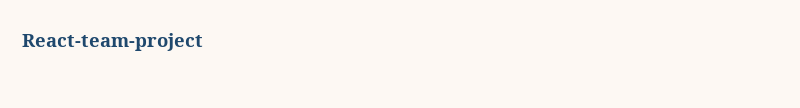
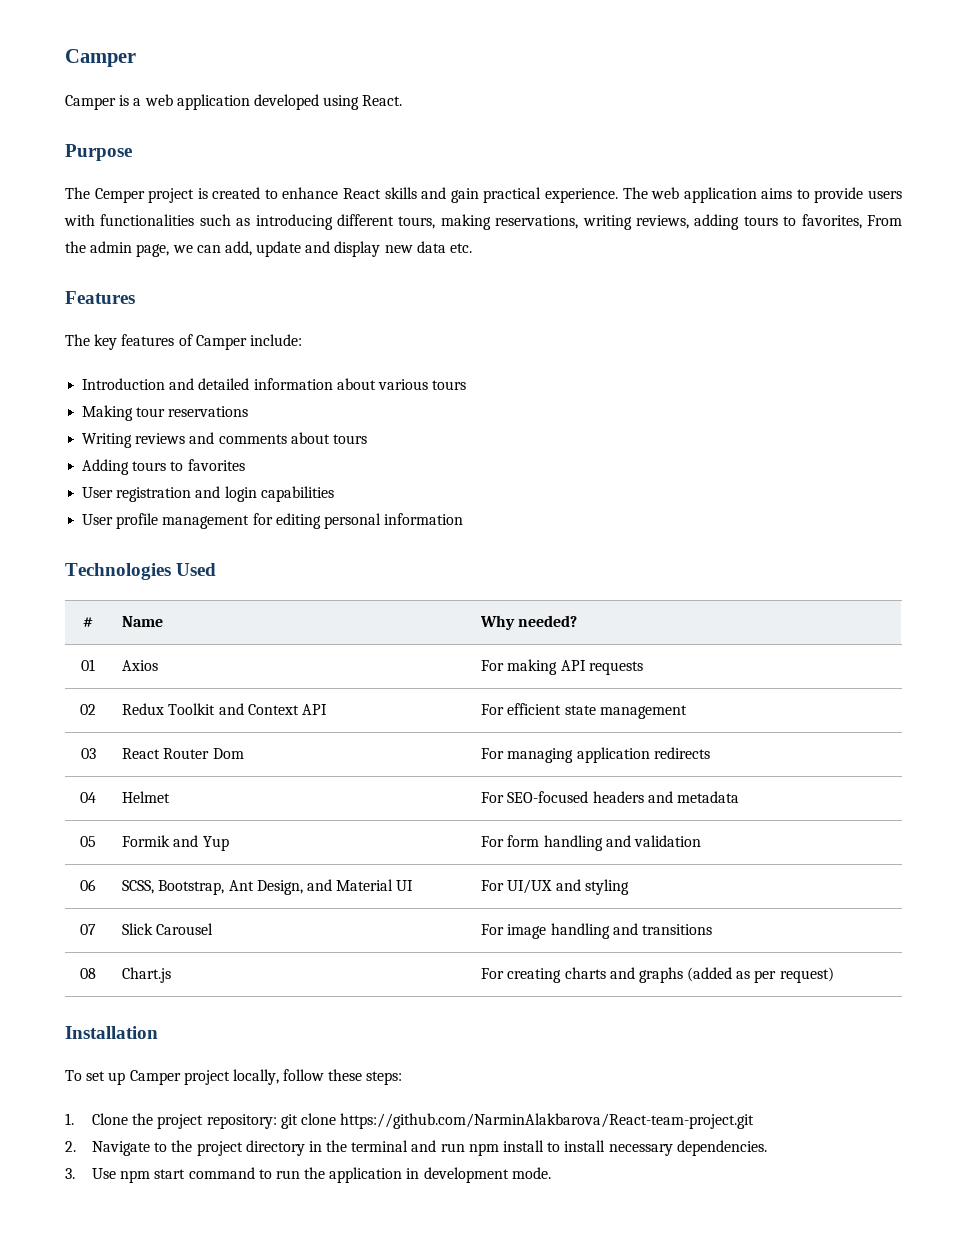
[22,33,203,51] React-team-project -> [65,49,136,67] [65,94,403,110] [65,144,132,161] [65,187,902,203] [64,214,902,230] [65,241,473,257] [65,291,135,304] [65,334,302,350] [82,378,467,390] [82,405,249,421] [82,432,367,448] [82,459,245,475] [82,486,334,502] [82,513,464,529] [65,563,217,580] [83,617,93,627] [122,616,164,627] [480,615,578,630] [81,659,95,671] [122,660,159,671] [481,659,643,675] [80,704,96,715] [122,703,327,715] [481,703,687,719] [80,748,96,759] [122,748,244,759] [481,747,710,763] [80,792,96,803] [122,791,171,803] [481,791,739,803] [80,836,96,847] [122,835,229,851] [481,835,701,851] [80,879,96,891] [122,879,414,895] [481,879,629,895] [80,924,96,935] [122,923,214,935] [481,923,712,939] [80,968,96,979] [122,967,172,983] [481,967,834,983] [65,1026,158,1039] [65,1069,403,1085] [65,1113,755,1129] [65,1140,767,1156] [65,1167,551,1183] Camper // Camper is a web application developed using React. // Purpose // The Cemper project is created to enhance React skills and gain practical experience. The web application aims to provide users with functionalities such as introducing different tours, making reservations, writing reviews, adding tours to favorites, From the admin page, we can add, update and display new data etc. // Features // The key features of Camper include: // Introduction and detailed information about various tours // Making tour reservations // Writing reviews and comments about tours // Adding tours to favorites // User registration and login capabilities // User profile management for editing personal information // Technologies Used // # | Name | Why needed? // 01 | Axios | For making API requests // 02 | Redux Toolkit and Context API | For efficient state management // 03 | React Router Dom | For managing application redirects // 04 | Helmet | For SEO-focused headers and metadata // 05 | Formik and Yup | For form handling and validation // 06 | SCSS, Bootstrap, Ant Design, and Material UI | For UI/UX and styling // 07 | Slick Carousel | For image handling and transitions // 08 | Chart.js | For creating charts and graphs (added as per request) // Installation // To set up Camper project locally, follow these steps: // 1. Clone the project repository: git clone https://github.com/NarminAlakbarova/React-team-project.git // 2. Navigate to the project directory in the terminal and run npm install to install necessary dependencies. // 3. Use npm start command to run the application in development mode.

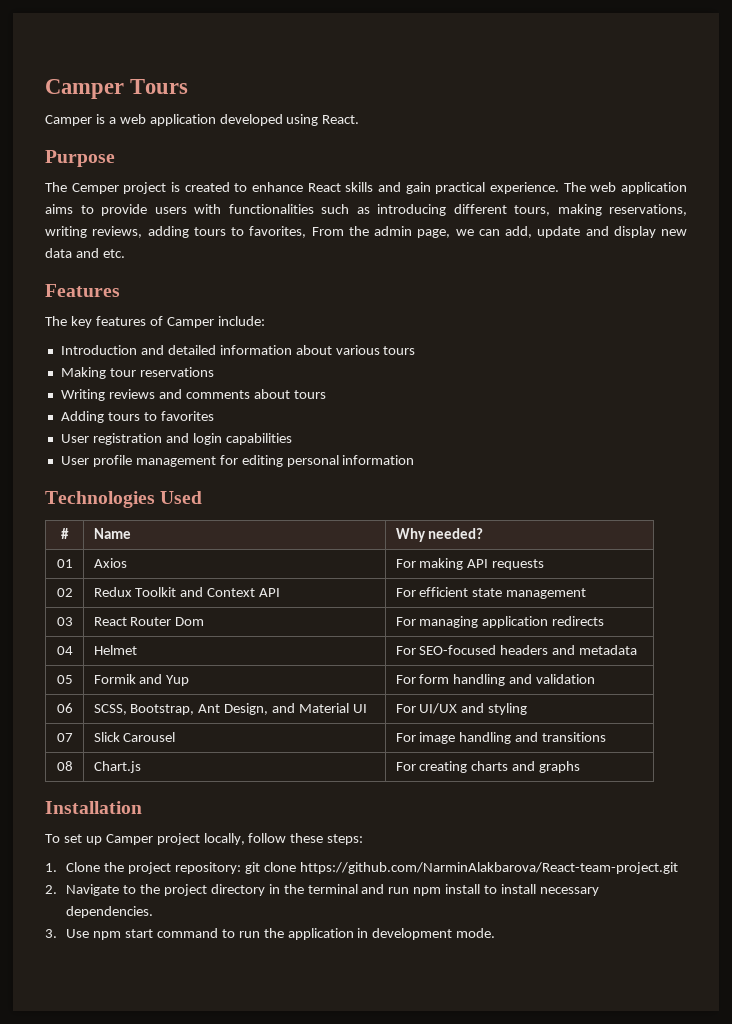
[65,49,136,67] Camper -> [45,79,189,99] Camper Tours
(446, 247) none -> [75,248,99,258] and
[687,967,834,983] (added as per request) -> (581, 767) none

